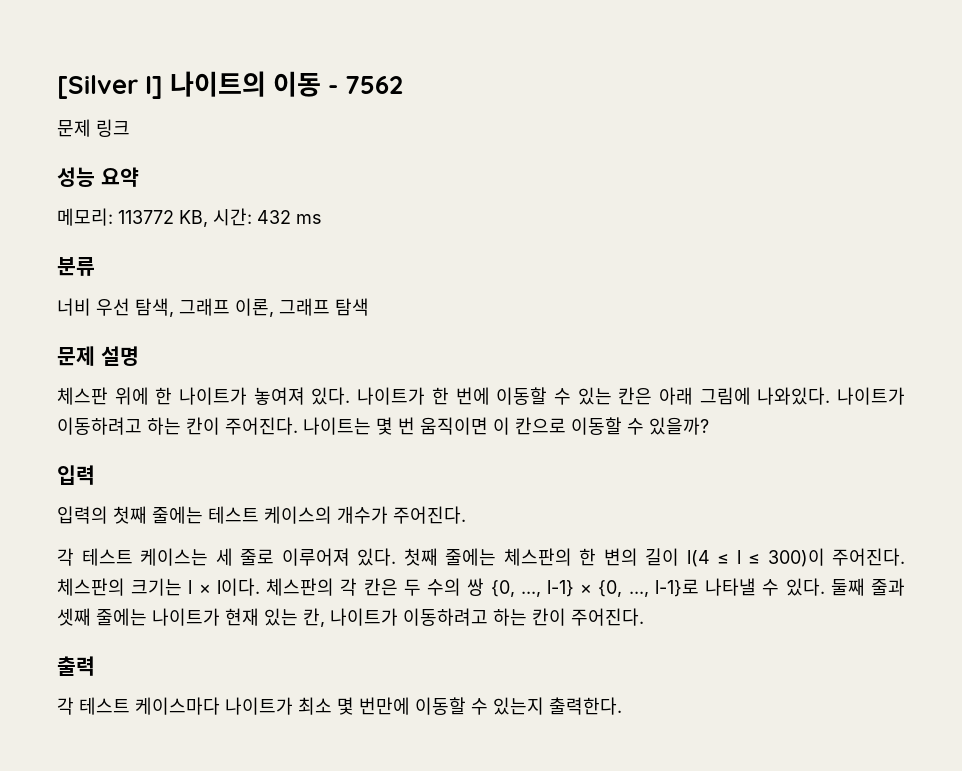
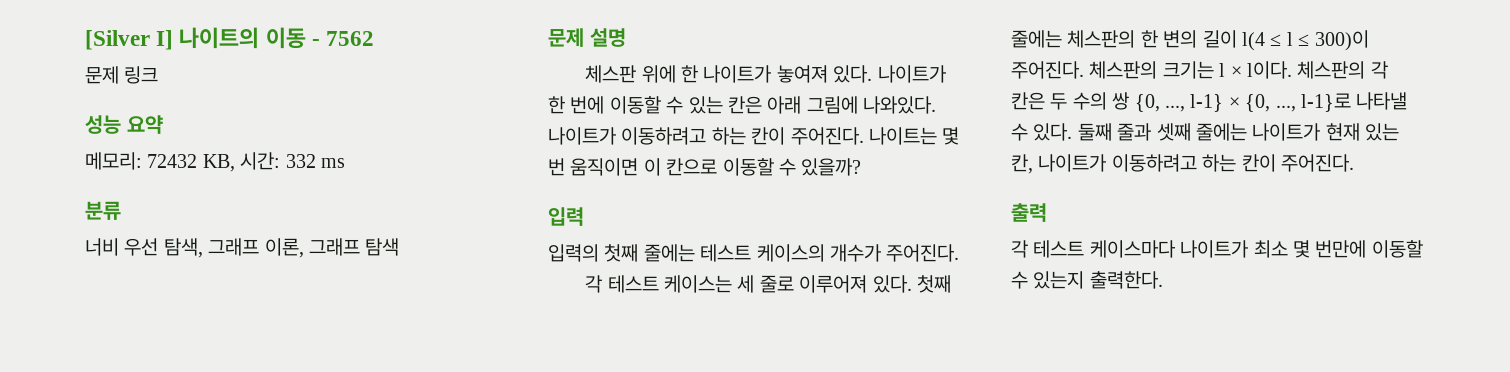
[118,210,174,224] 113772 -> [147,154,198,168] 72432
[257,210,291,224] 432 -> [285,154,316,168] 332

